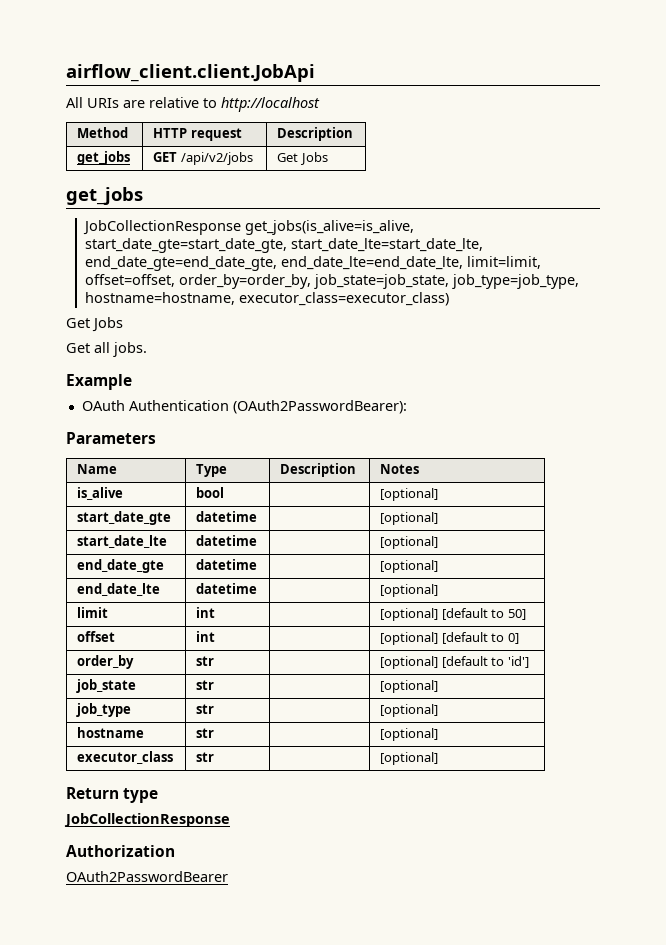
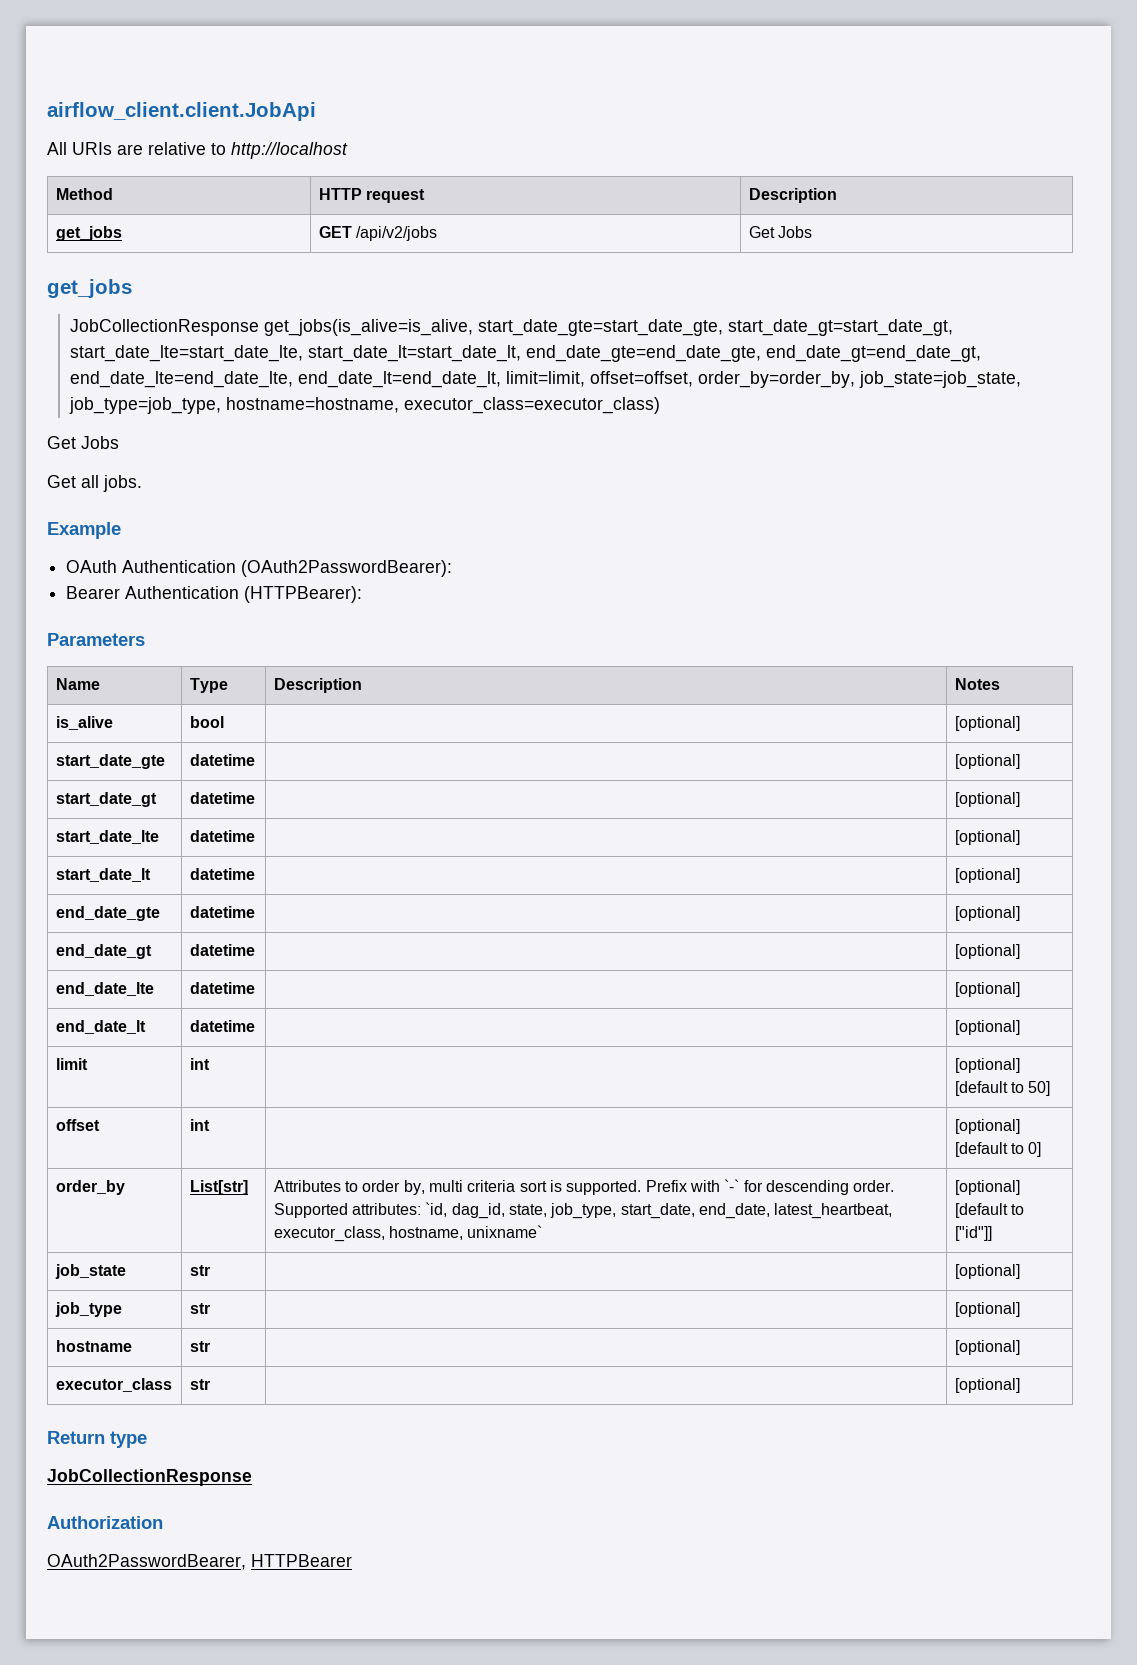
[290,238,483,252] [84,256,463,271] start_date_lte=start_date_lte, end_date_gte=end_date_gte, end_date_lte=end_date_lte, -> [727,319,953,336] [69,345,981,362] [69,371,501,388] start_date_gt=start_date_gt, start_date_lte=start_date_lte, start_date_lt=start_date_lt, end_date_gte=end_date_gte, end_date_gt=end_date_gt, end_date_lte=end_date_lte, end_date_lt=end_date_lt,
(407, 407) none -> [66,586,363,603] // Bearer Authentication (HTTPBearer):
(439, 518) none -> [55,792,157,807] [189,792,255,804] [954,792,1020,807] // start_date_gt | datetime | | [optional]
(439, 542) none -> [55,868,151,882] [189,868,255,880] [954,868,1020,883] // start_date_lt | datetime | | [optional]
(439, 566) none -> [55,944,152,959] [189,944,255,956] [954,944,1020,959] // end_date_gt | datetime | | [optional]
(439, 590) none -> [55,1020,146,1034] [189,1020,255,1032] [954,1020,1020,1035] // end_date_lt | datetime | | [optional]
[196,656,215,666] [380,656,529,669] str | | [optional] [default to 'id'] -> [189,1180,248,1195] [273,1179,895,1195] [273,1202,893,1219] [273,1225,543,1242] [954,1180,1020,1195] [954,1203,1025,1218] [954,1226,992,1241] List[str] | Attributes to order by, multi criteria sort is supported. Prefix with `-` for descending order. Supported attributes: `id, dag_id, state, job_type, start_date, end_date, latest_heartbeat, executor_class, hostname, unixname` | [optional] [default to ["id"]]
[66,871,228,882] OAuth2PasswordBearer -> [47,1554,352,1570] OAuth2PasswordBearer, HTTPBearer

